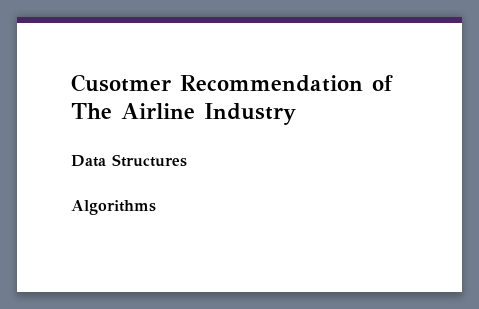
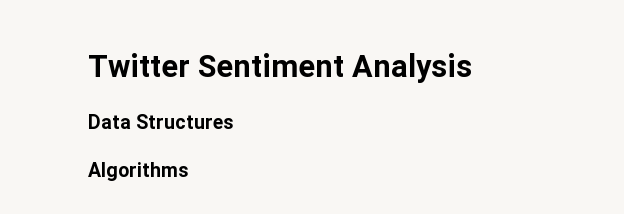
[71,74,393,92] [71,103,296,125] Cusotmer Recommendation of The Airline Industry -> [88,53,473,83] Twitter Sentiment Analysis

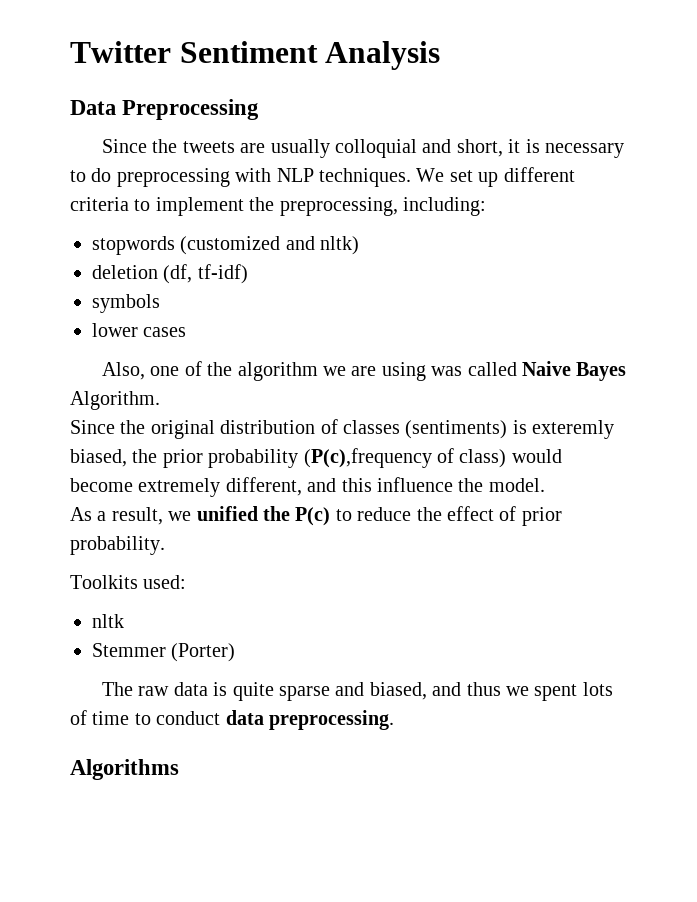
[136,114,235,129] Structures -> [122,99,260,120] [102,139,625,158] [70,167,575,187] [70,197,486,216] [92,236,360,255] [92,264,248,284] [92,294,160,313] [92,323,187,337] [102,361,627,381] [70,391,160,410] [70,419,615,439] [70,448,562,468] [70,477,545,497] [70,506,562,526] [70,536,165,555] [70,575,187,589] [92,614,124,628] [92,643,236,662] [102,682,613,701] [70,710,394,730] Preprocessing // Since the tweets are usually colloquial and short, it is necessary to do preprocessing with NLP techniques. We set up different criteria to implement the preprocessing, including: // stopwords (customized and nltk) // deletion (df, tf-idf) // symbols // lower cases // Also, one of the algorithm we are using was called Naive Bayes Algorithm. // Since the original distribution of classes (sentiments) is exteremly biased, the prior probability (P(c),frequency of class) would become extremely different, and this influence the model. // As a result, we unified the P(c) to reduce the effect of prior probability. // Toolkits used: // nltk // Stemmer (Porter) // The raw data is quite sparse and biased, and thus we spent lots of time to conduct data preprocessing.

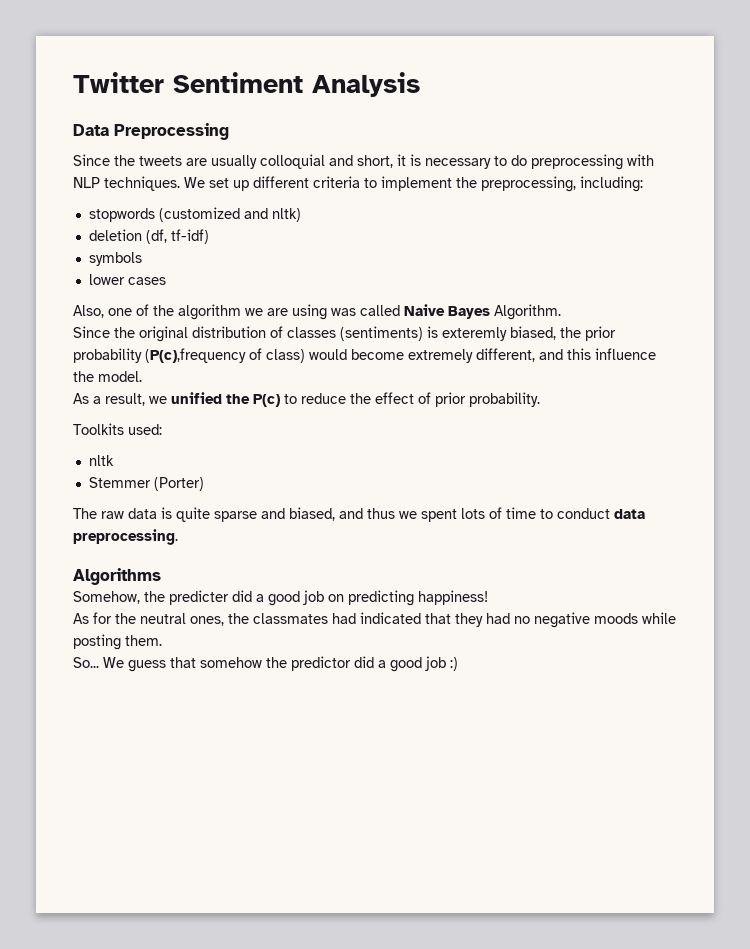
(179, 769) none -> [73,590,488,606] [73,612,676,628] [73,634,162,650] [73,656,458,672] // Somehow, the predicter did a good job on predicting happiness! // As for the neutral ones, the classmates had indicated that they had no negative moods while posting them. // So... We guess that somehow the predictor did a good job :)

